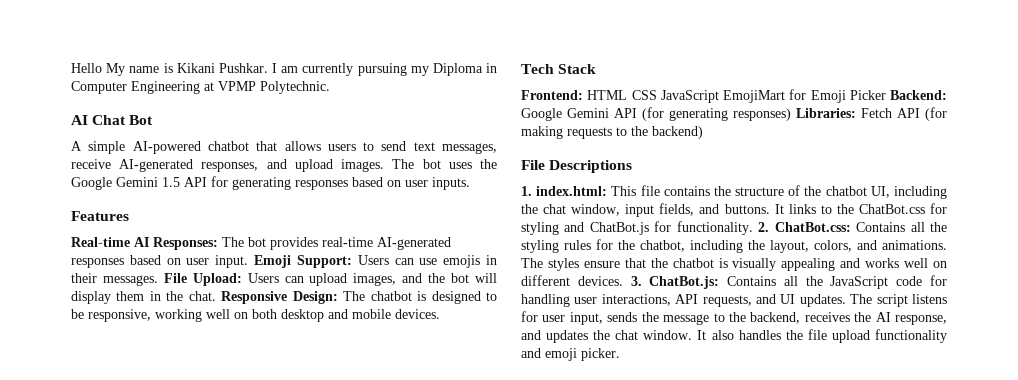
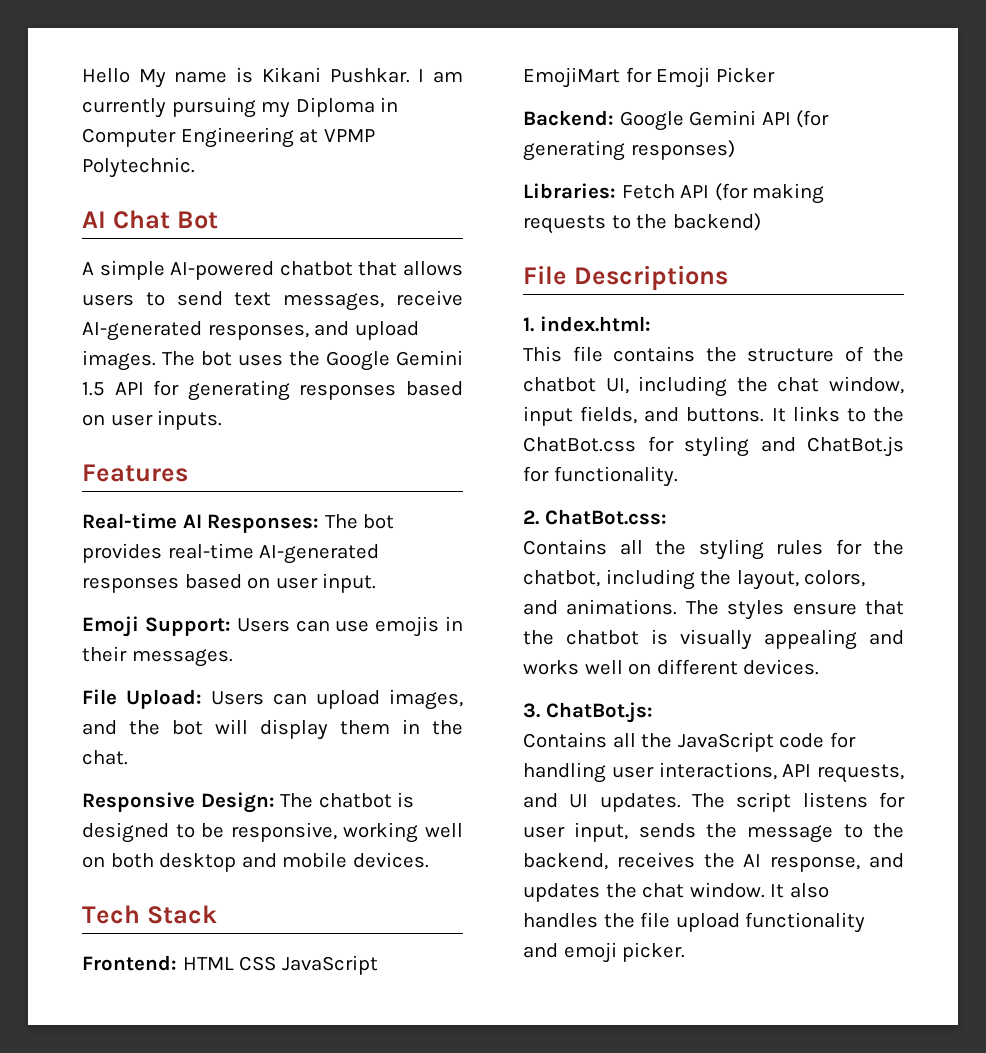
(249, 261) none -> (377, 583) //
(158, 280) none -> (233, 658) //
(216, 296) none -> (128, 757) //
(886, 95) none -> (775, 75) //
(791, 114) none -> (735, 150) //
(608, 191) none -> (651, 324) //
(753, 228) none -> (678, 476) //
(851, 227) none -> (667, 517) //
(623, 281) none -> (820, 667) //
(720, 282) none -> (653, 712) //

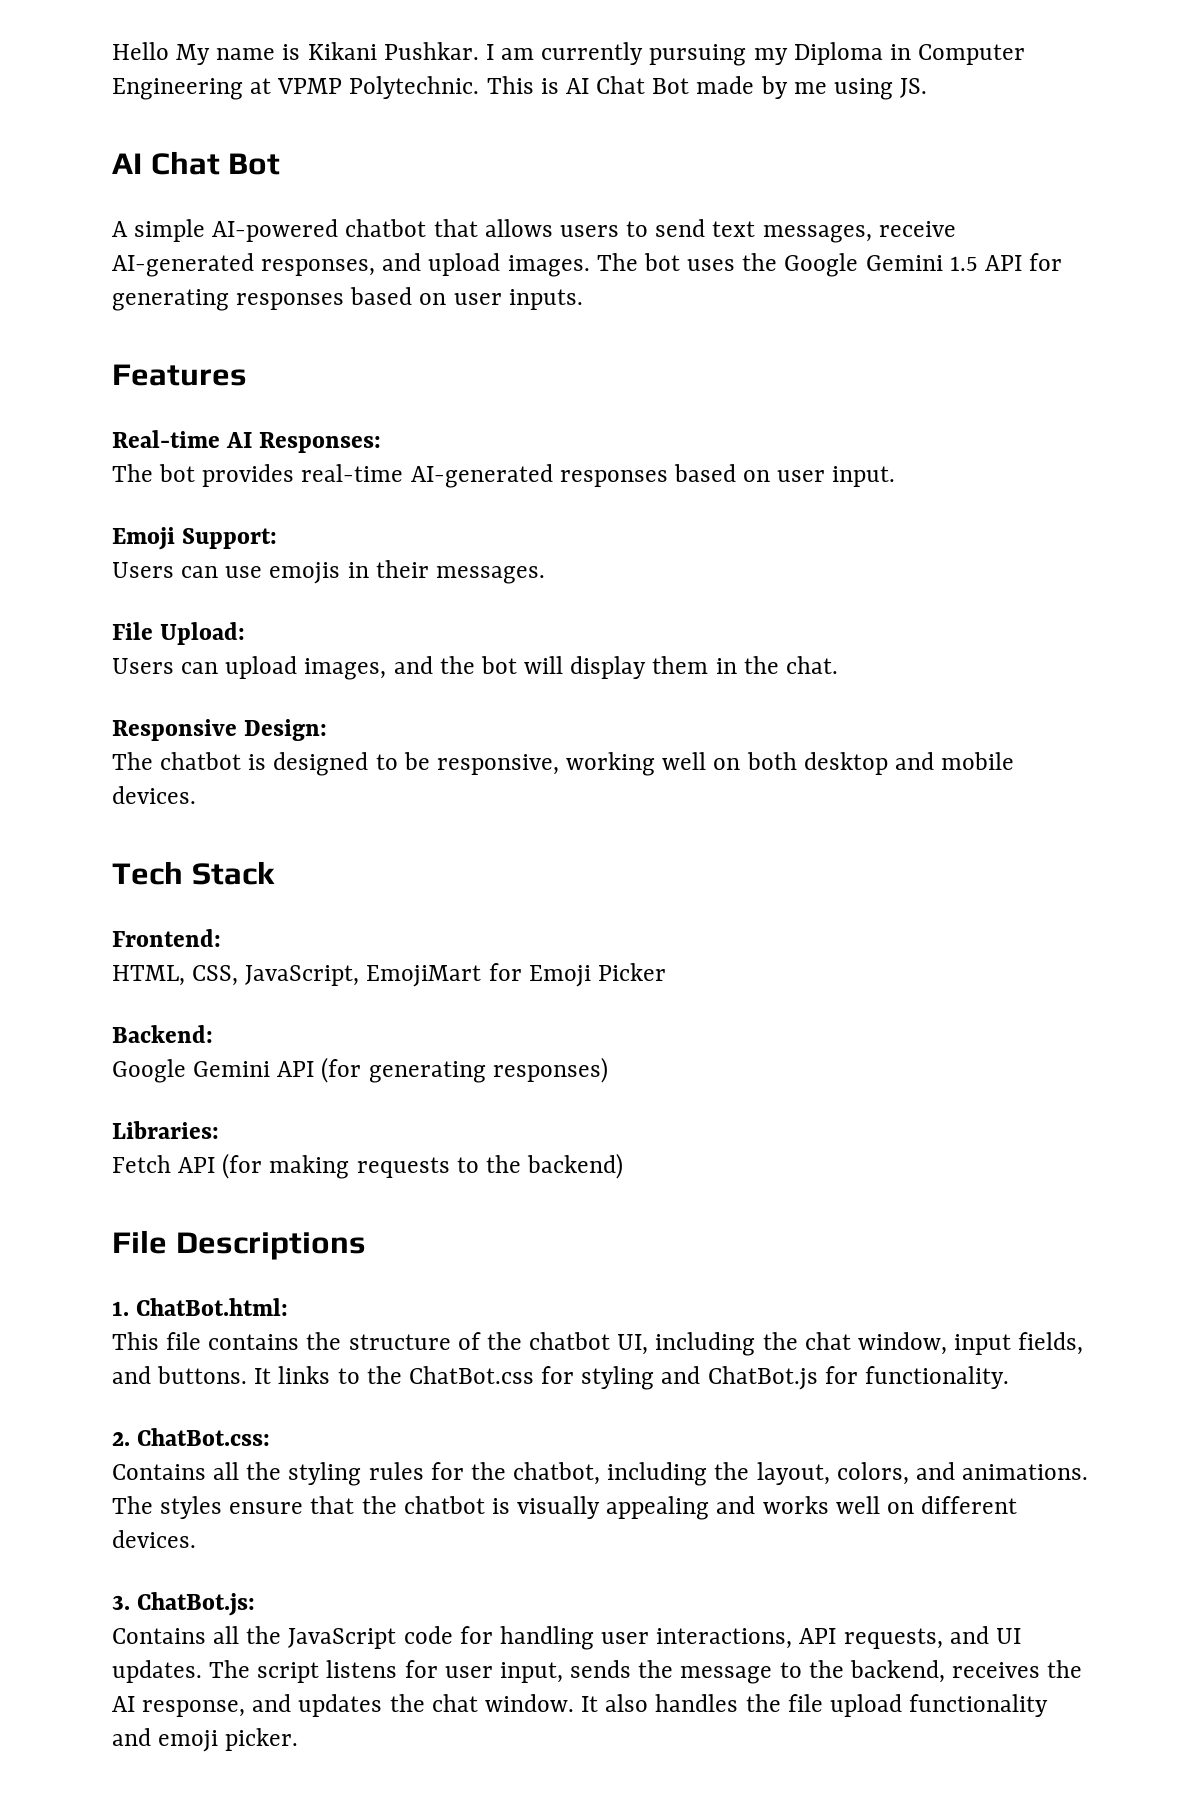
(195, 167) none -> [486,76,928,100] This is AI Chat Bot made by me using JS.
(320, 523) none -> (382, 442) //
(231, 626) none -> (278, 538) //
(202, 699) none -> (246, 633) //
(275, 802) none -> (328, 730) //
[182,955,378,975] HTML CSS JavaScript -> [112,965,360,986] // HTML, CSS, JavaScript,
(614, 118) none -> (213, 1034) //
(616, 191) none -> (219, 1130) //
[539,316,651,332] index.html: -> [136,1298,289,1316] ChatBot.html:

